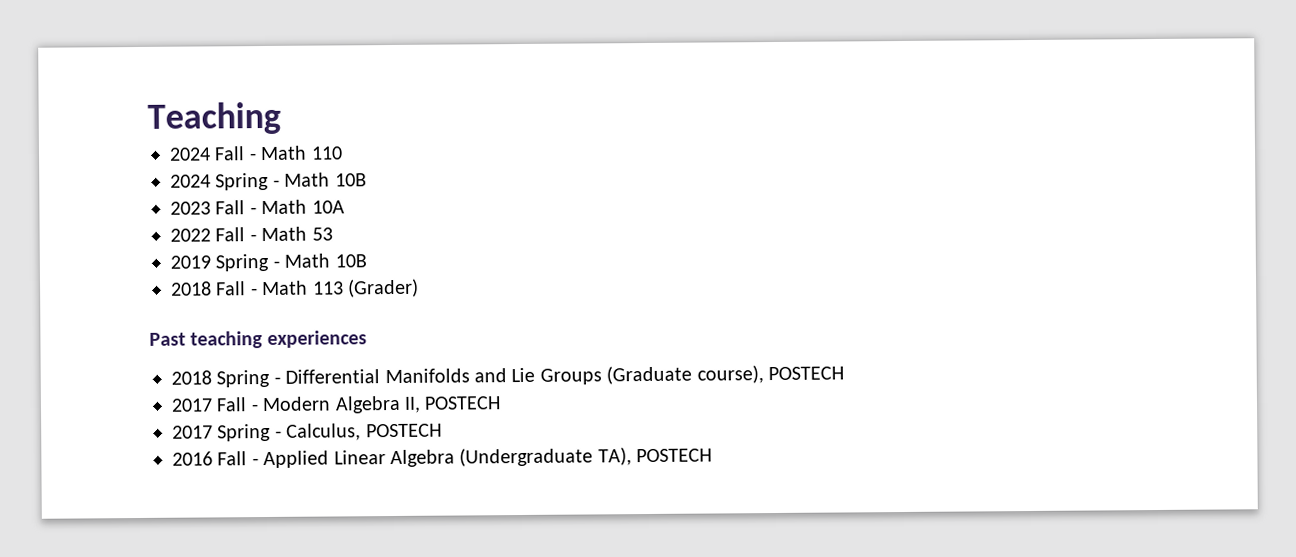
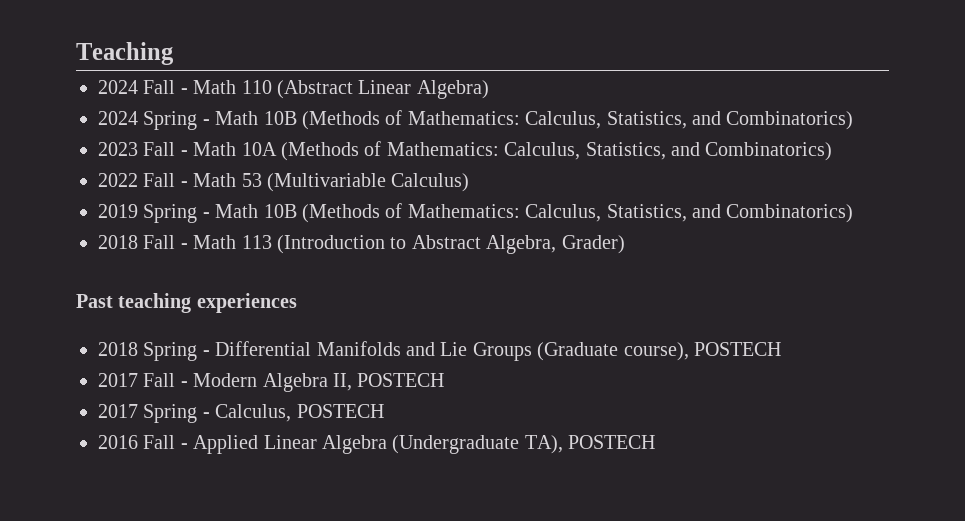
(343, 153) none -> [277,80,489,99] (Abstract Linear Algebra)
(367, 180) none -> [302,110,854,130] (Methods of Mathematics: Calculus, Statistics, and Combinatorics)
(345, 207) none -> [281,141,833,161] (Methods of Mathematics: Calculus, Statistics, and Combinatorics)
(333, 234) none -> [267,173,470,192] (Multivariable Calculus)
(367, 261) none -> [302,203,854,223] (Methods of Mathematics: Calculus, Statistics, and Combinatorics)
[347,278,419,298] (Grader) -> [277,235,625,254] (Introduction to Abstract Algebra, Grader)

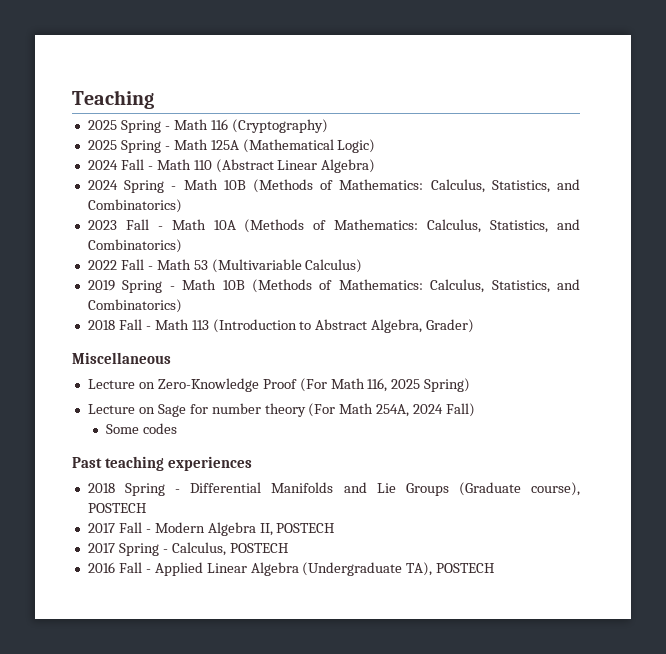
(174, 53) none -> [87,119,328,133] [87,139,376,153] // 2025 Spring - Math 116 (Cryptography) // 2025 Spring - Math 125A (Mathematical Logic)
(625, 244) none -> [72,352,171,364] [87,378,471,392] [87,403,476,417] [105,423,177,434] // Miscellaneous // Lecture on Zero-Knowledge Proof (For Math 116, 2025 Spring) // Lecture on Sage for number theory (For Math 254A, 2024 Fall) // Some codes

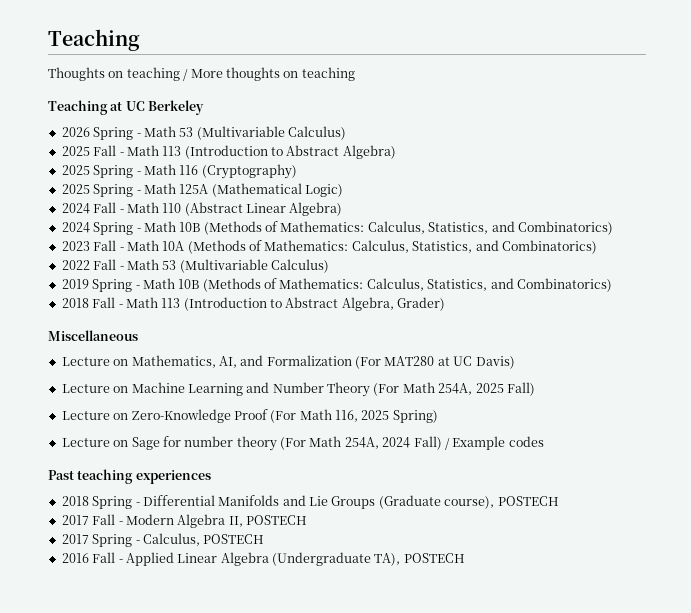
[72,90,154,109] Teaching -> [48,29,140,51] [48,67,355,81] [48,100,205,115] [61,126,346,140] [61,145,396,159] Teaching // Thoughts on teaching / More thoughts on teaching // Teaching at UC Berkeley // 2026 Spring - Math 53 (Multivariable Calculus) // 2025 Fall - Math 113 (Introduction to Abstract Algebra)
(171, 358) none -> [61,355,515,369] [61,382,535,397] // Lecture on Mathematics, AI, and Formalization (For MAT280 at UC Davis) // Lecture on Machine Learning and Number Theory (For Math 254A, 2025 Fall)
[105,424,139,434] // Some -> [444,436,506,450] / Example

